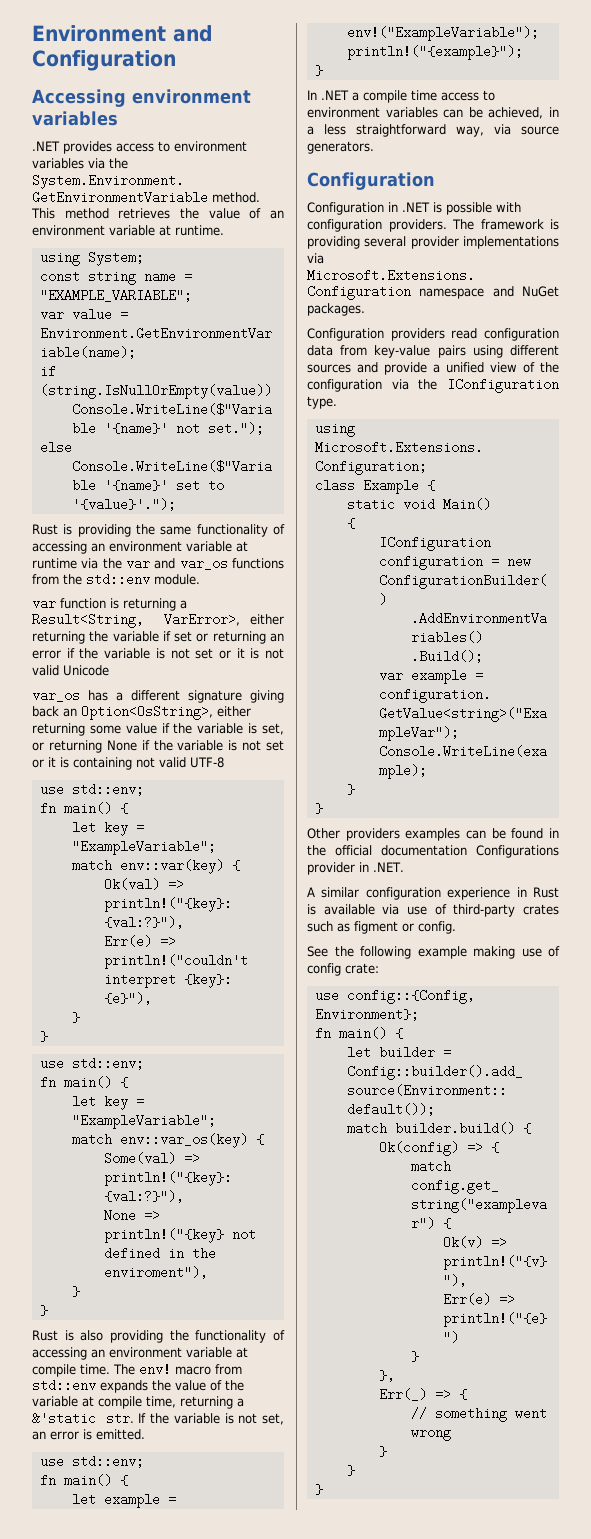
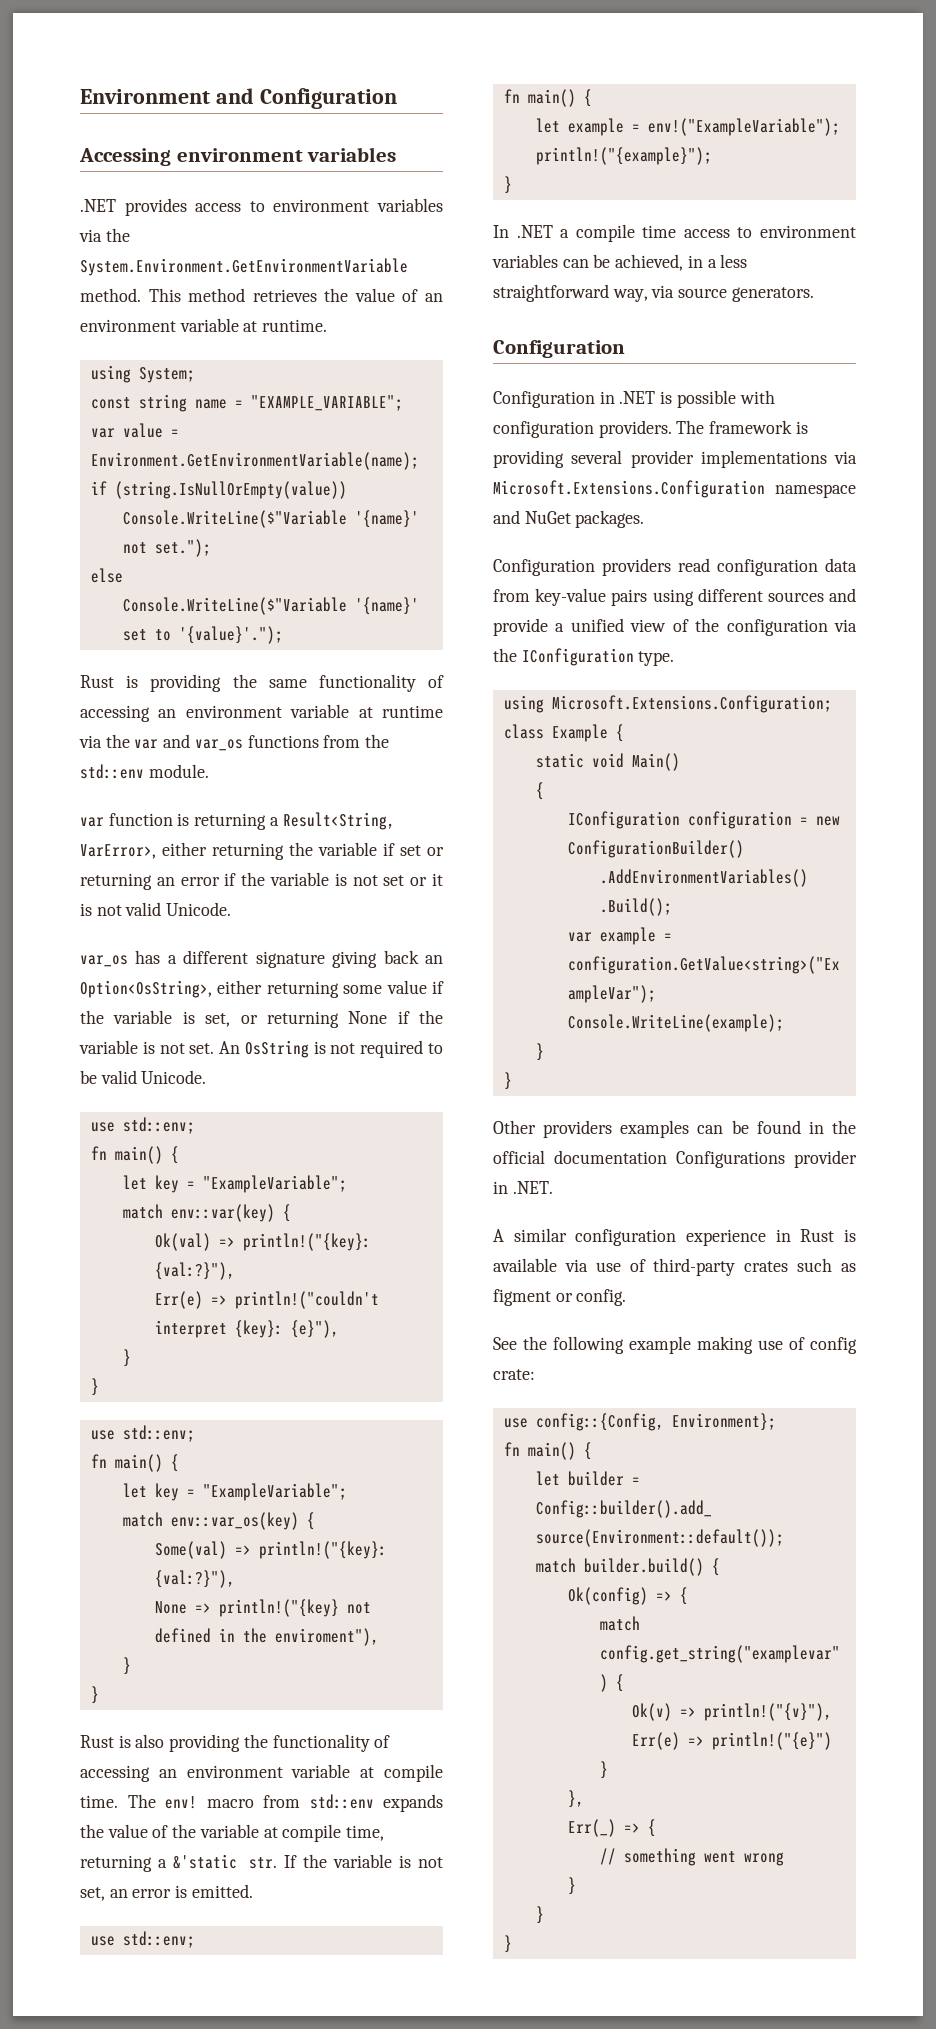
[63,665,109,676] Unicode -> [166,902,232,916] Unicode.
[266,740,284,751] [32,757,224,770] set or it is containing not valid UTF-8 -> [189,1040,443,1058] [80,1070,207,1084] set. An OsString is not required to be valid Unicode.

